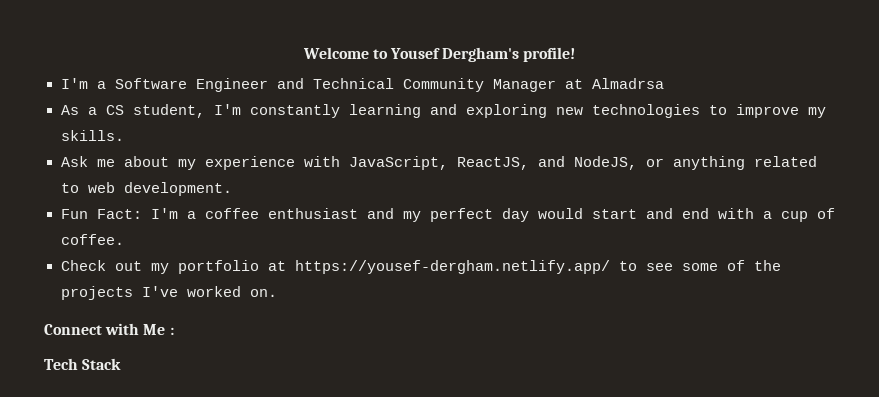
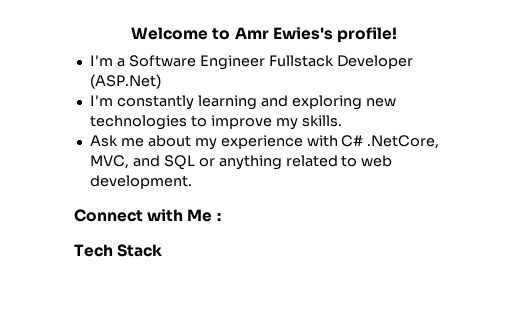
[390,47,520,62] Yousef Dergham's -> [234,27,333,40] Amr Ewies's
[276,78,664,92] [60,104,205,118] and Technical Community Manager at Almadrsa // As a CS student, -> [268,55,413,69] [89,74,161,89] Fullstack Developer (ASP.Net) //
[348,156,637,170] JavaScript, ReactJS, and NodeJS, -> [341,135,440,149] [89,155,195,170] C# .NetCore, MVC, and SQL
[60,208,835,222] [60,234,124,245] [60,260,781,274] [60,286,277,300] // Fun Fact: I'm a coffee enthusiast and my perfect day would start and end with a cup of coffee. // Check out my portfolio at https://yousef-dergham.netlify.app/ to see some of the projects I've worked on. -> (192, 182) none

